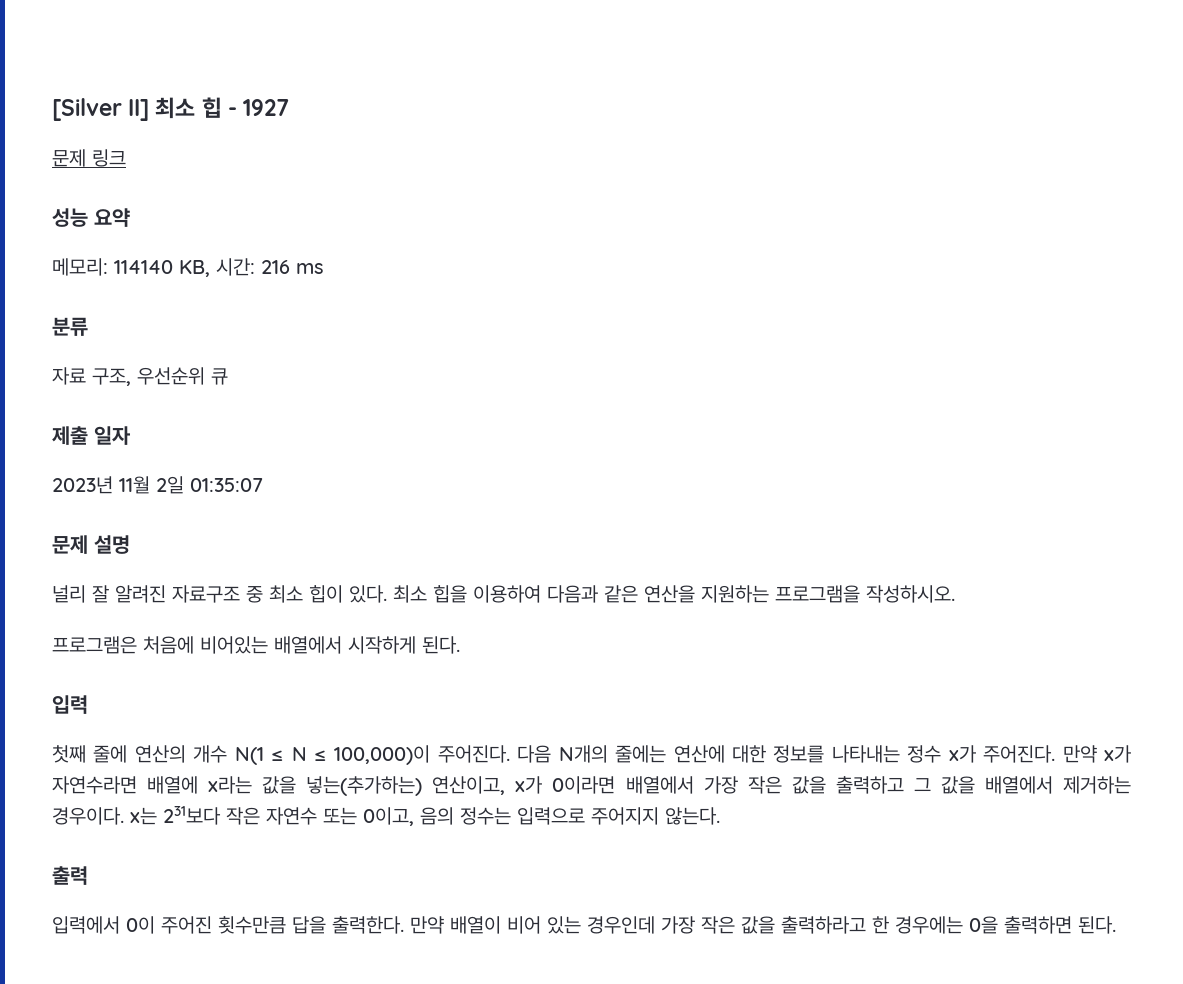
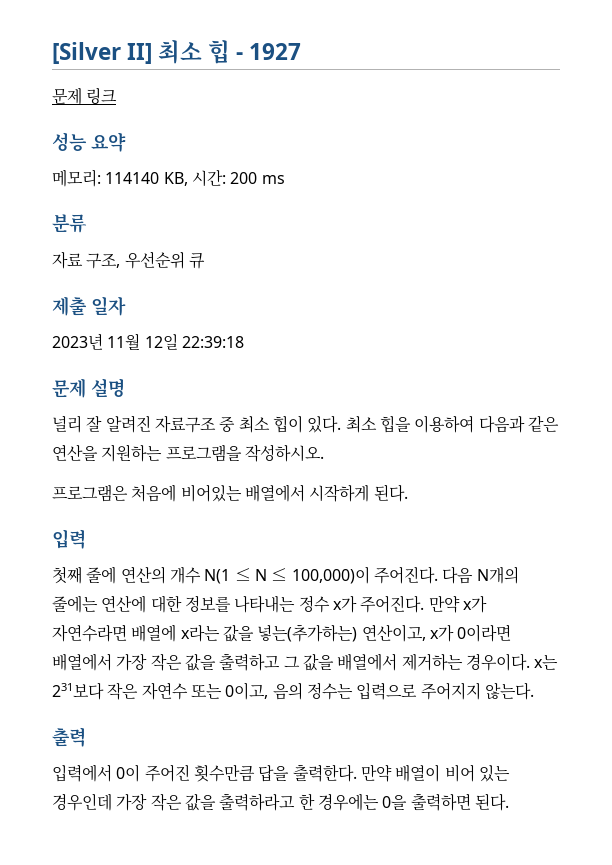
[261,260,290,274] 216 -> [230,172,258,184] 200
[156,476,263,494] 2일 01:35:07 -> [144,334,244,350] 12일 22:39:18

